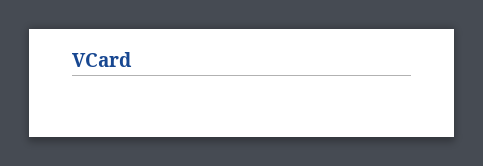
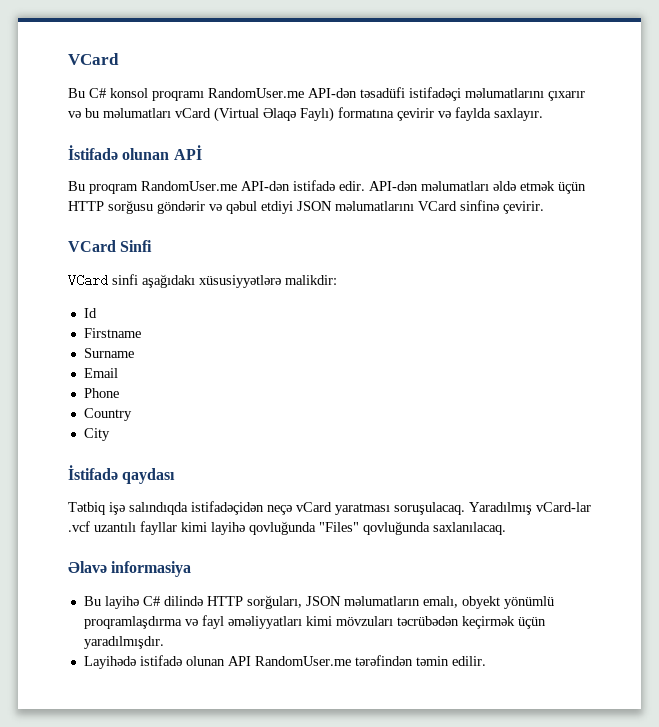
[72,52,132,67] VCard -> [68,53,119,65] [68,87,585,101] [68,107,543,122] [68,145,202,160] [68,180,586,194] [68,200,544,214] [68,240,153,252] [68,274,337,288] [83,308,97,318] [83,328,141,338] [83,348,134,358] [83,368,118,378] [83,388,119,398] [83,408,132,421] [83,428,110,441] [68,465,176,484] [68,501,591,515] [68,521,506,535] [68,561,192,577] [83,595,554,609] [83,615,546,629] [83,636,164,649] [83,655,486,669] VCard // Bu C# konsol proqramı RandomUser.me API-dən təsadüfi istifadəçi məlumatlarını çıxarır və bu məlumatları vCard (Virtual Əlaqə Faylı) formatına çevirir və faylda saxlayır. // İstifadə olunan APİ // Bu proqram RandomUser.me API-dən istifadə edir. API-dən məlumatları əldə etmək üçün HTTP sorğusu göndərir və qəbul etdiyi JSON məlumatlarını VCard sinfinə çevirir. // VCard Sinfi // VCard sinfi aşağıdakı xüsusiyyətlərə malikdir: // Id // Firstname // Surname // Email // Phone // Country // City // İstifadə qaydası // Tətbiq işə salındıqda istifadəçidən neçə vCard yaratması soruşulacaq. Yaradılmış vCard-lar .vcf uzantılı fayllar kimi layihə qovluğunda "Files" qovluğunda saxlanılacaq. // Əlavə informasiya // Bu layihə C# dilində HTTP sorğuları, JSON məlumatların emalı, obyekt yönümlü proqramlaşdırma və fayl əməliyyatları kimi mövzuları təcrübədən keçirmək üçün yaradılmışdır. // Layihədə istifadə olunan API RandomUser.me tərəfindən təmin edilir.

